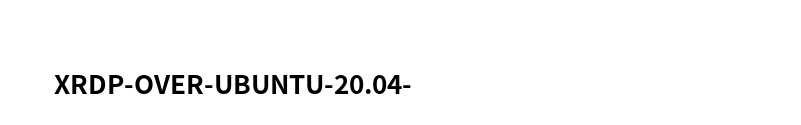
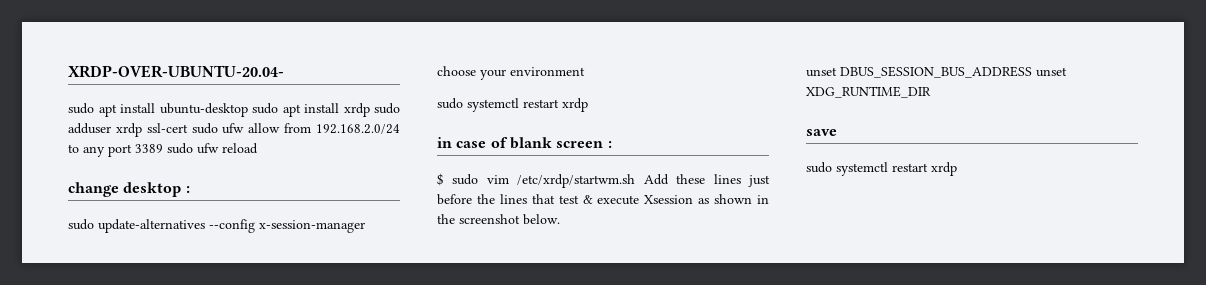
(412, 84) none -> [68,103,400,117] [68,123,400,137] [68,143,258,157] [68,182,190,197] [68,219,365,233] [437,66,585,80] [437,98,588,112] [437,137,612,149] [437,173,770,188] [437,194,769,205] [437,214,560,225] [806,66,1067,78] [806,86,931,98] [806,129,837,136] [806,162,957,176] // sudo apt install ubuntu-desktop sudo apt install xrdp sudo adduser xrdp ssl-cert sudo ufw allow from 192.168.2.0/24 to any port 3389 sudo ufw reload // change desktop : // sudo update-alternatives --config x-session-manager choose your environment // sudo systemctl restart xrdp // in case of blank screen : // $ sudo vim /etc/xrdp/startwm.sh Add these lines just before the lines that test & execute Xsession as shown in the screenshot below. // unset DBUS_SESSION_BUS_ADDRESS unset XDG_RUNTIME_DIR // save // sudo systemctl restart xrdp

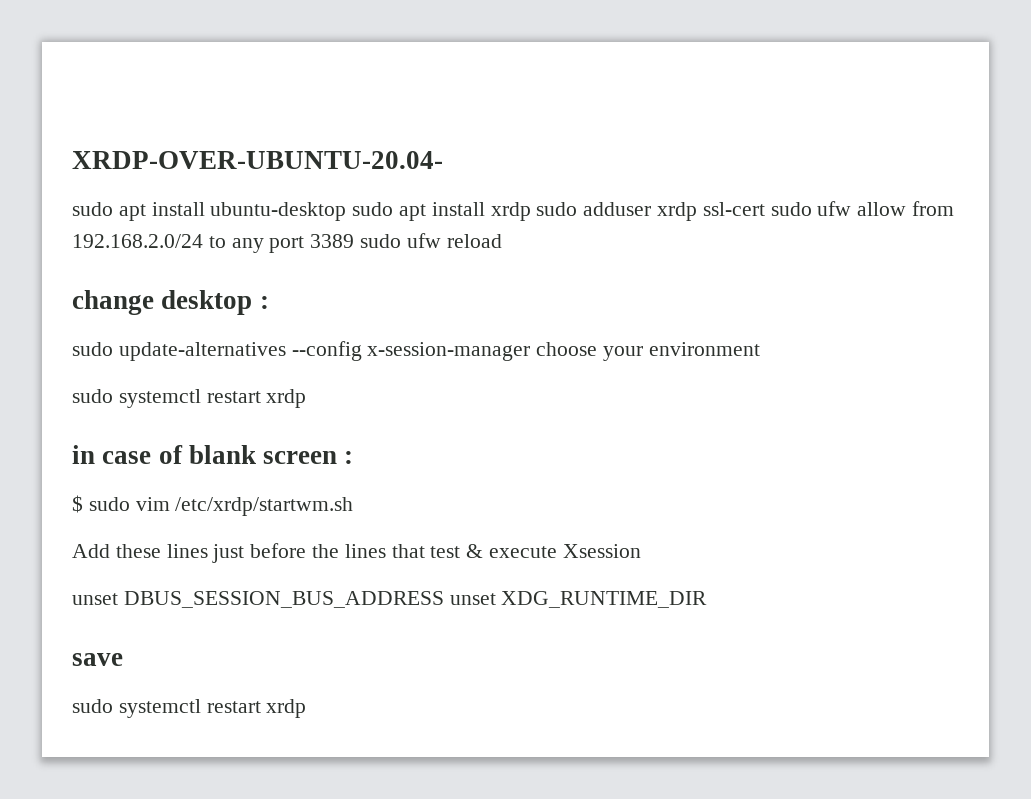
(636, 181) none -> (354, 506) //
[698,194,769,204] [437,214,560,225] as shown in the screenshot below. -> (641, 551) none

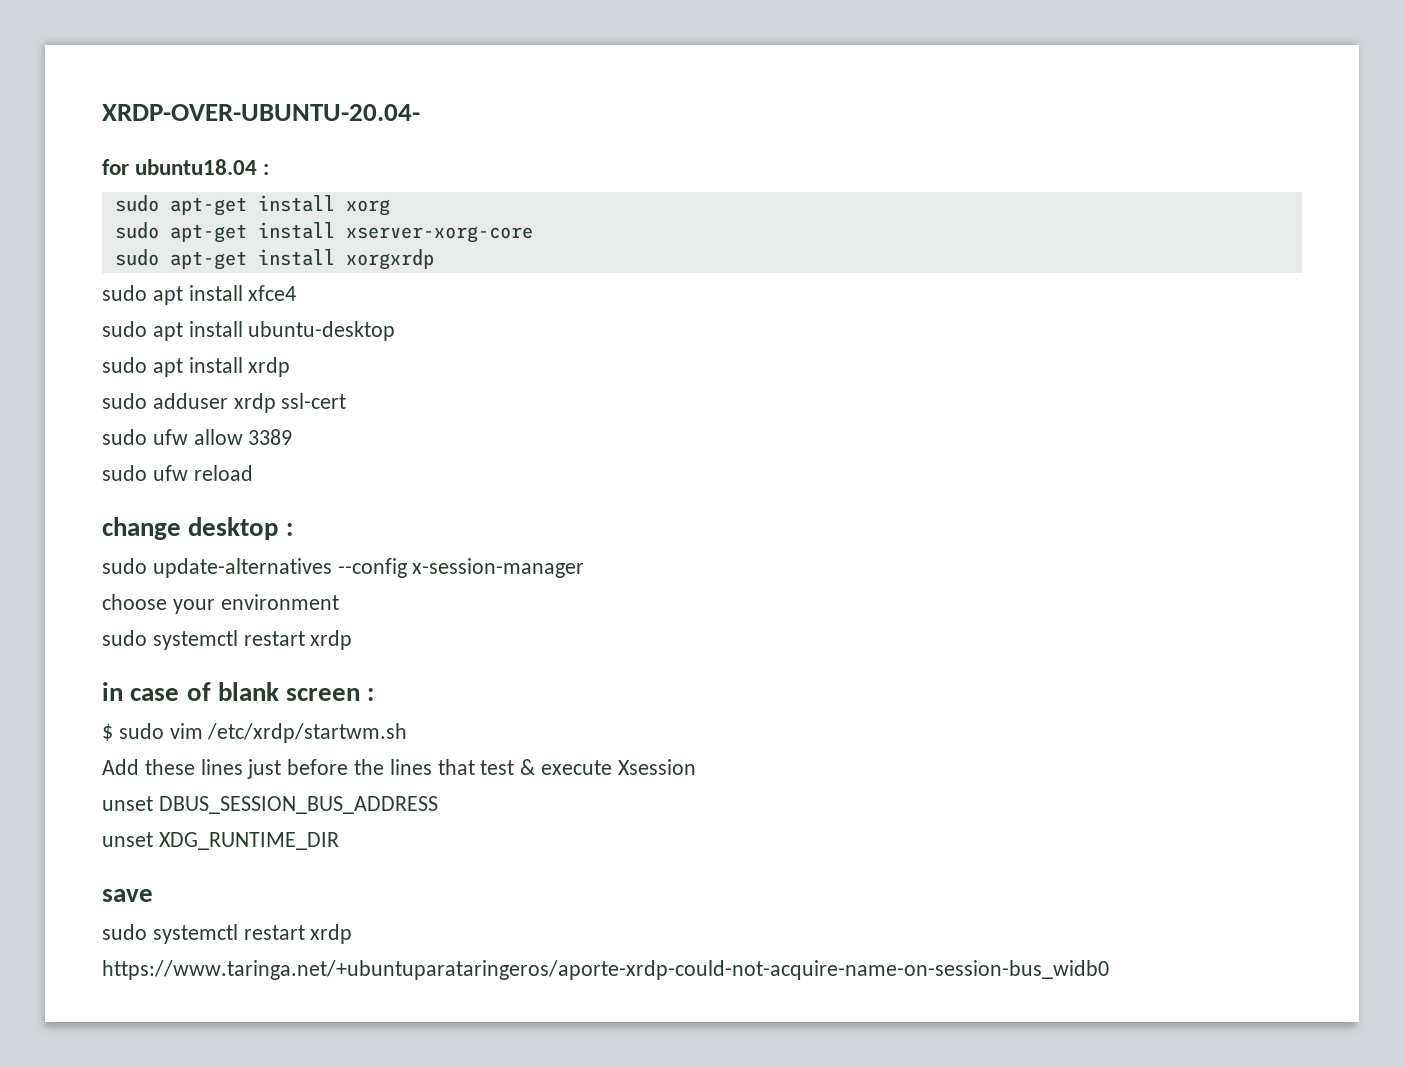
(443, 160) none -> [102,159,270,175] [114,195,390,216] [114,222,533,243] [114,249,434,270] [102,285,297,305] // for ubuntu18.04 : // sudo apt-get install xorg // sudo apt-get install xserver-xorg-core // sudo apt-get install xorgxrdp // sudo apt install xfce4
(347, 211) none -> (396, 331) //
(531, 211) none -> (291, 367) //
(765, 209) none -> (347, 401) //
[912,201,955,216] [72,234,305,253] from 192.168.2.0/24 to any port -> (243, 437) none
(355, 241) none -> (293, 437) //
(531, 351) none -> (585, 568) //
(444, 599) none -> (438, 805) //
(307, 708) none -> [102,960,1109,980] // https://www.taringa.net/+ubuntuparataringeros/aporte-xrdp-could-not-acquire-name-on-session-bus_widb0

